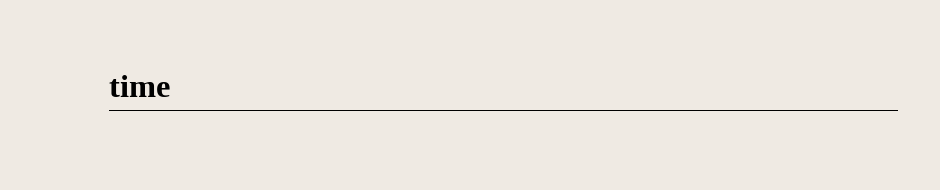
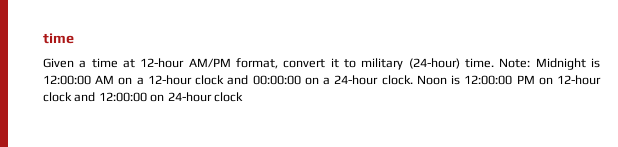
[109,75,170,97] time -> [43,33,74,44] [43,58,600,70] [43,75,602,85] [43,92,243,102] time // Given a time at 12-hour AM/PM format, convert it to military (24-hour) time. Note: Midnight is 12:00:00 AM on a 12-hour clock and 00:00:00 on a 24-hour clock. Noon is 12:00:00 PM on 12-hour clock and 12:00:00 on 24-hour clock

